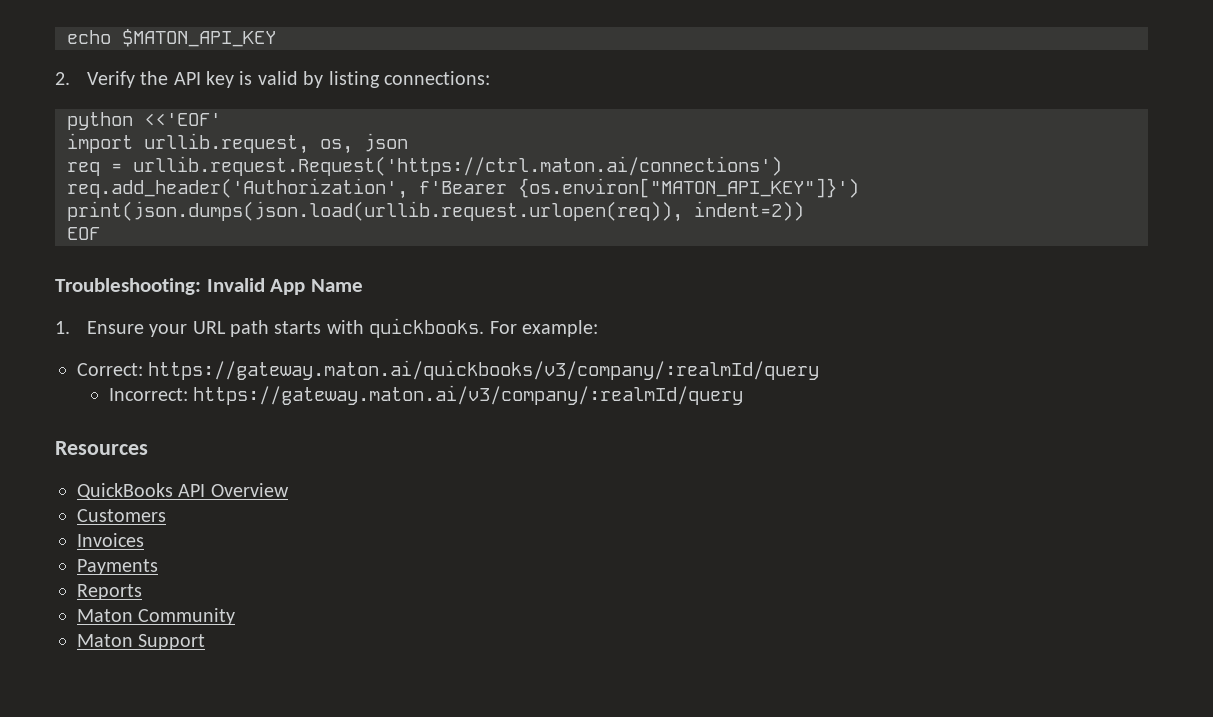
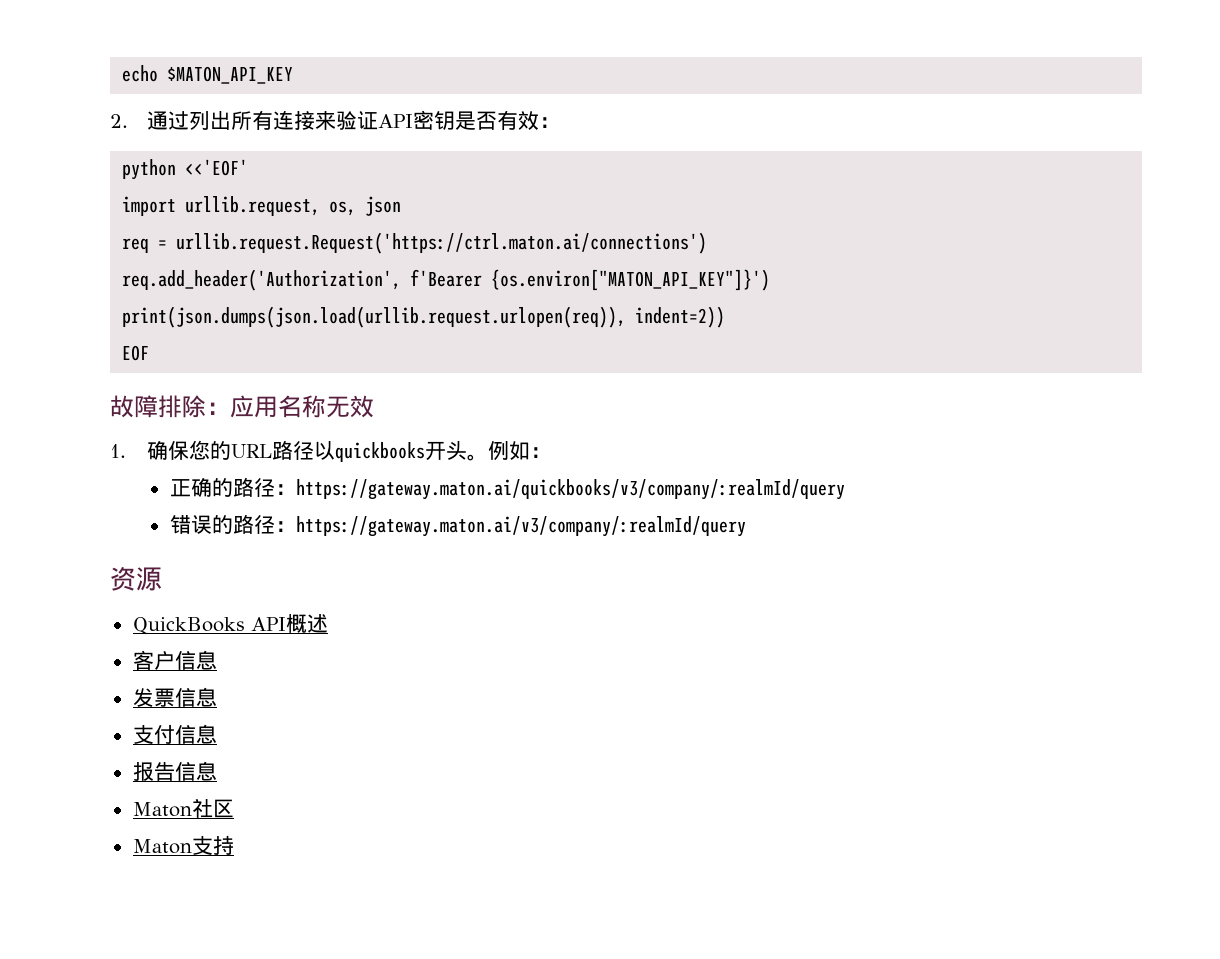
[86,71,491,88] Verify the API key is valid by listing connections: -> [146,110,560,130] 通过列出所有连接来验证API密钥是否有效：
[55,278,364,295] [55,318,599,338] [77,360,820,380] [108,388,188,401] Troubleshooting: Invalid App Name // 1. Ensure your URL path starts with quickbooks. For example: // Correct: https://gateway.maton.ai/quickbooks/v3/company/:realmId/query // Incorrect: -> [110,395,374,418] [110,440,551,462] [169,477,845,500] [169,514,296,534] 故障排除：应用名称无效 // 1.确保您的URL路径以quickbooks开头。例如： // 正确的路径：https://gateway.maton.ai/quickbooks/v3/company/:realmId/query // 错误的路径：
[55,441,148,455] Resources -> [110,566,162,591] 资源
[210,483,289,497] [77,509,166,522] [77,533,144,547] [77,559,158,575] [77,584,142,600] [77,608,236,625] [77,634,206,650] Overview // Customers // Invoices // Payments // Reports // Maton Community // Maton Support -> [285,614,328,633] [132,650,217,670] [132,687,217,707] [132,724,217,744] [132,761,217,782] [132,798,234,818] [132,835,234,855] 概述 // 客户信息 // 发票信息 // 支付信息 // 报告信息 // Maton社区 // Maton支持

